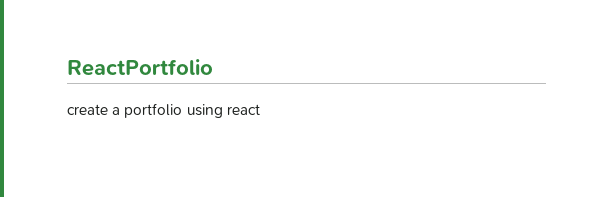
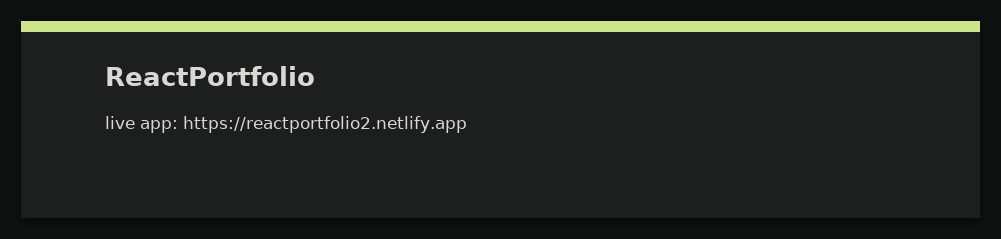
[67,103,260,118] create a portfolio using react -> [105,116,467,133] live app: https://reactportfolio2.netlify.app

